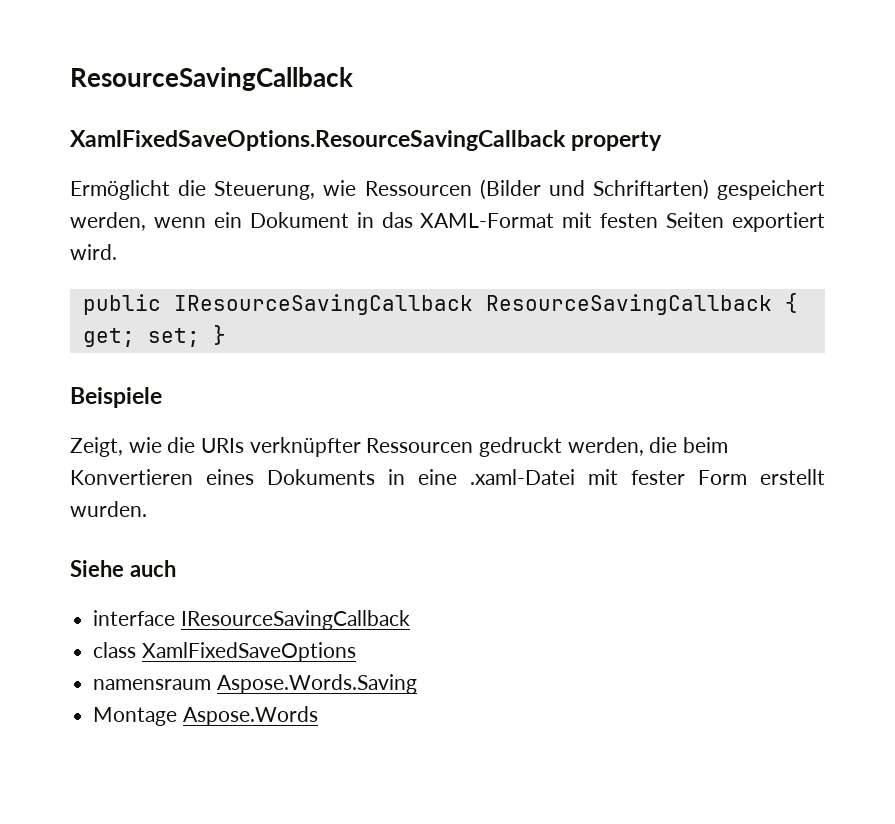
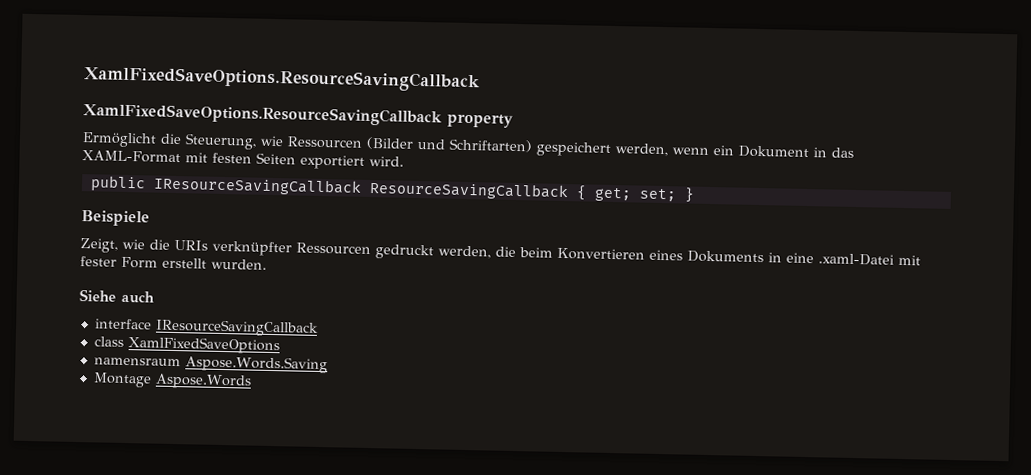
[70,67,353,91] ResourceSavingCallback -> [84,66,480,93] XamlFixedSaveOptions.ResourceSavingCallback

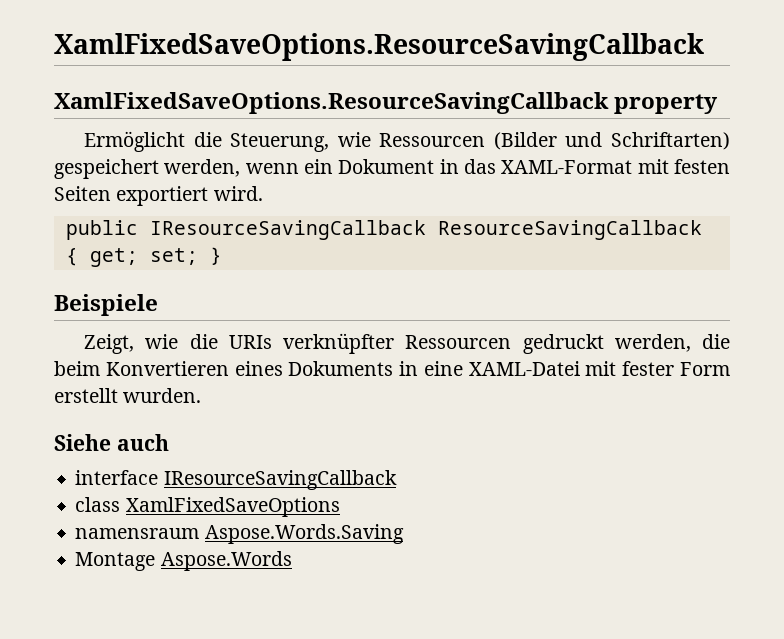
[818,253,894,266] .xaml-Datei -> [468,361,580,376] XAML-Datei

